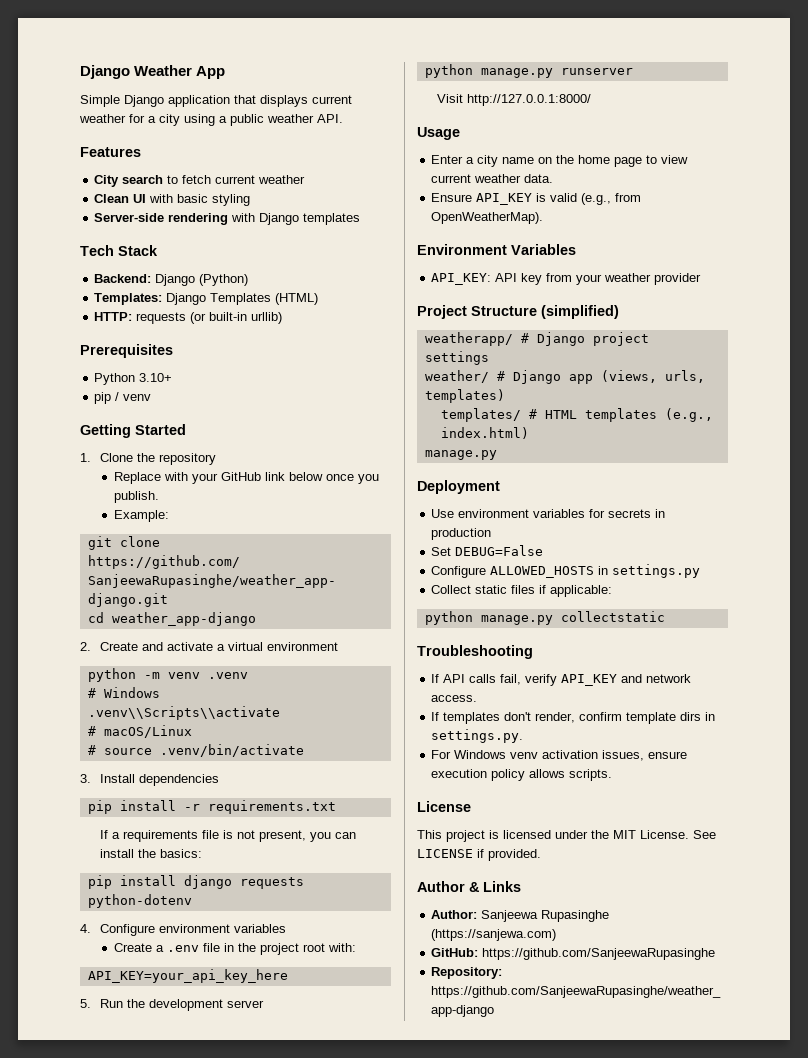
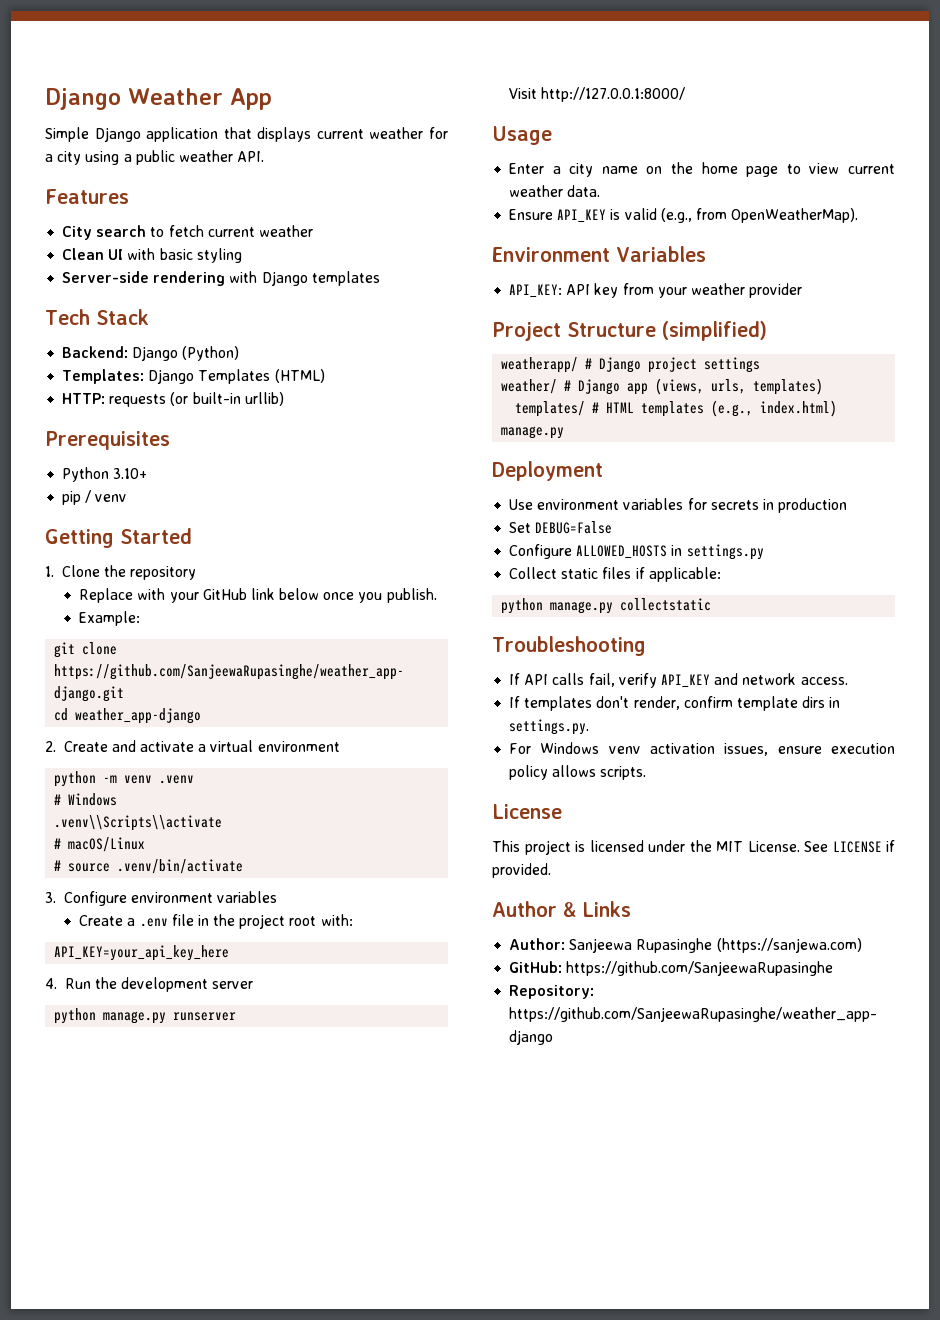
[99,774,219,786] [87,800,336,814] [99,830,356,842] [99,849,202,858] [87,875,304,889] [87,894,192,908] [80,924,91,933] Install dependencies // pip install -r requirements.txt // If a requirements file is not present, you can install the basics: // pip install django requests python-dotenv // 4. -> (56, 897) none
[80,999,91,1008] 5. -> [45,978,57,989] 4.

